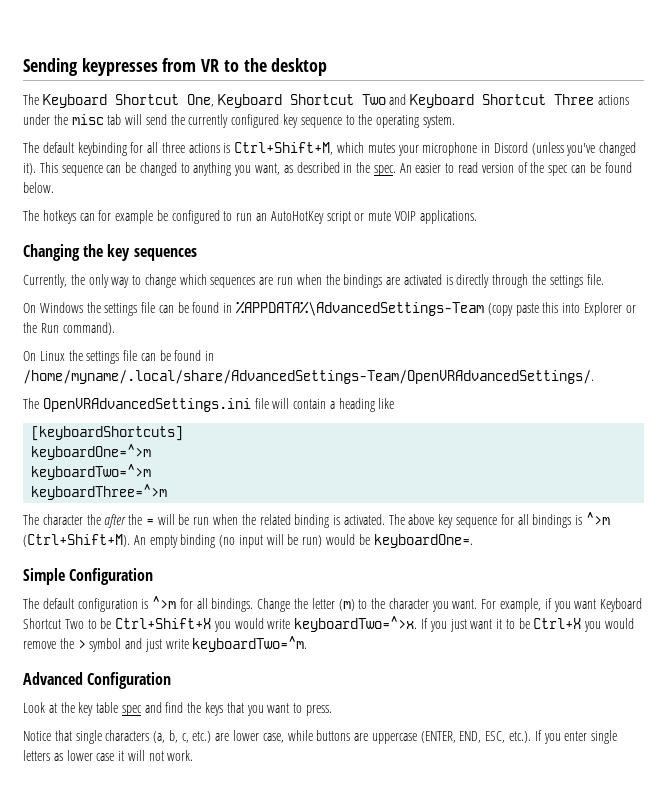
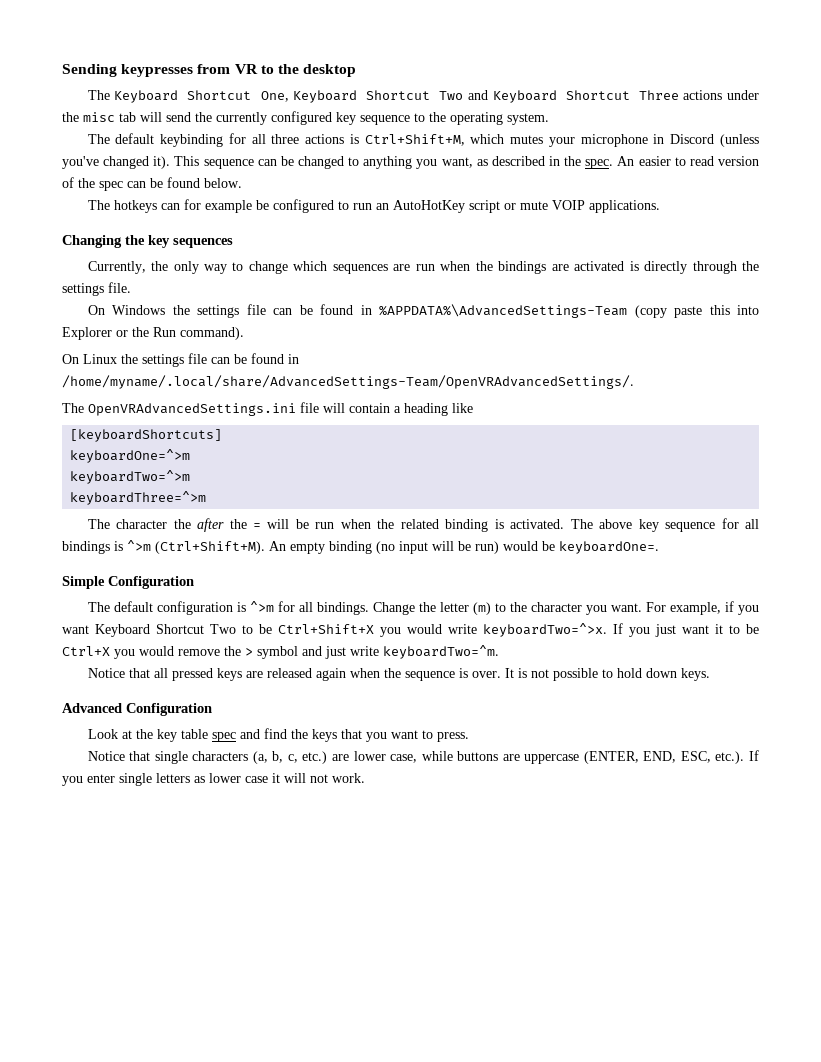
(308, 644) none -> [87,668,710,681] // Notice that all pressed keys are released again when the sequence is over. It is not possible to hold down keys.

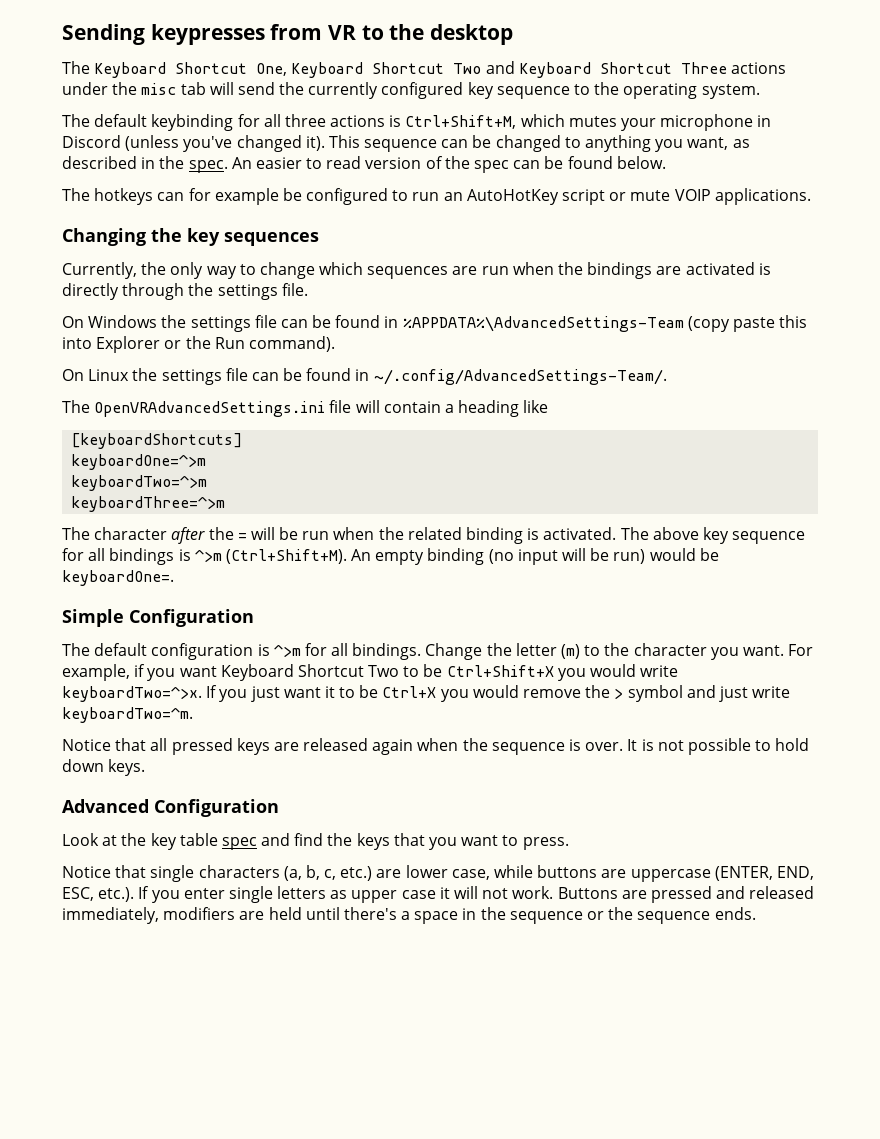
[62,375,634,389] /home/myname/.local/share/AdvancedSettings-Team/OpenVRAdvancedSettings/. -> [373,369,667,385] ~/.config/AdvancedSettings-Team/.
[173,519,191,529] the -> (168, 533) none
[209,773,241,783] lower -> [351,890,398,903] upper
(365, 778) none -> [557,886,815,903] [62,907,756,924] Buttons are pressed and released immediately, modifiers are held until there's a space in the sequence or the sequence ends.

